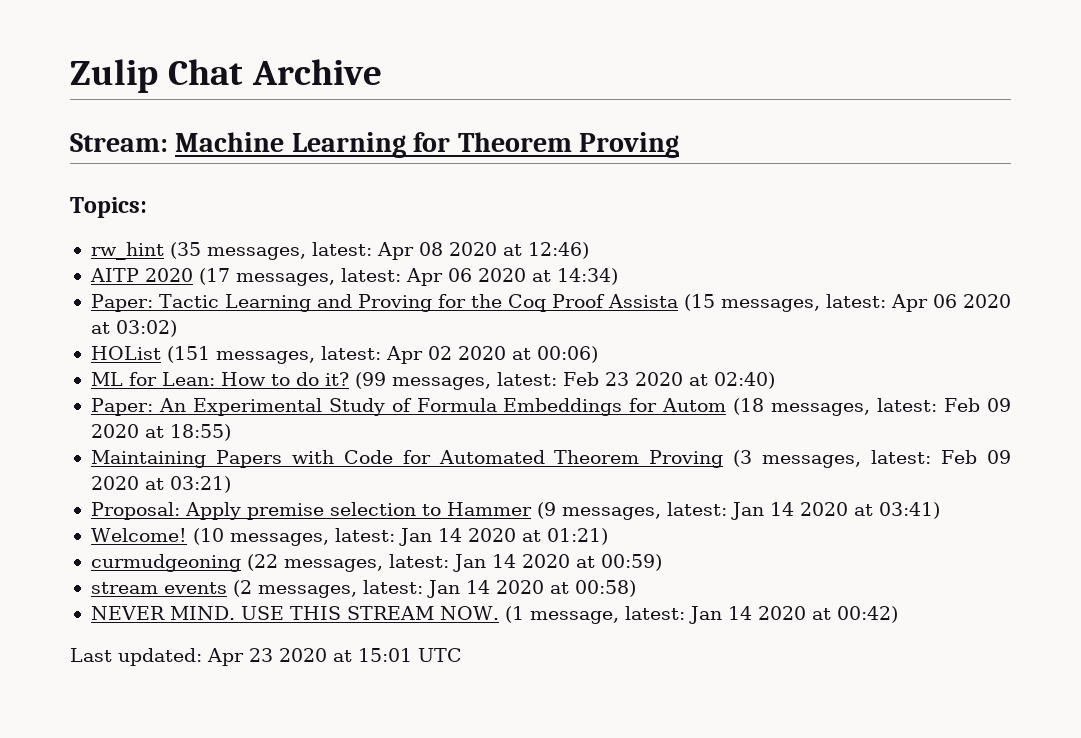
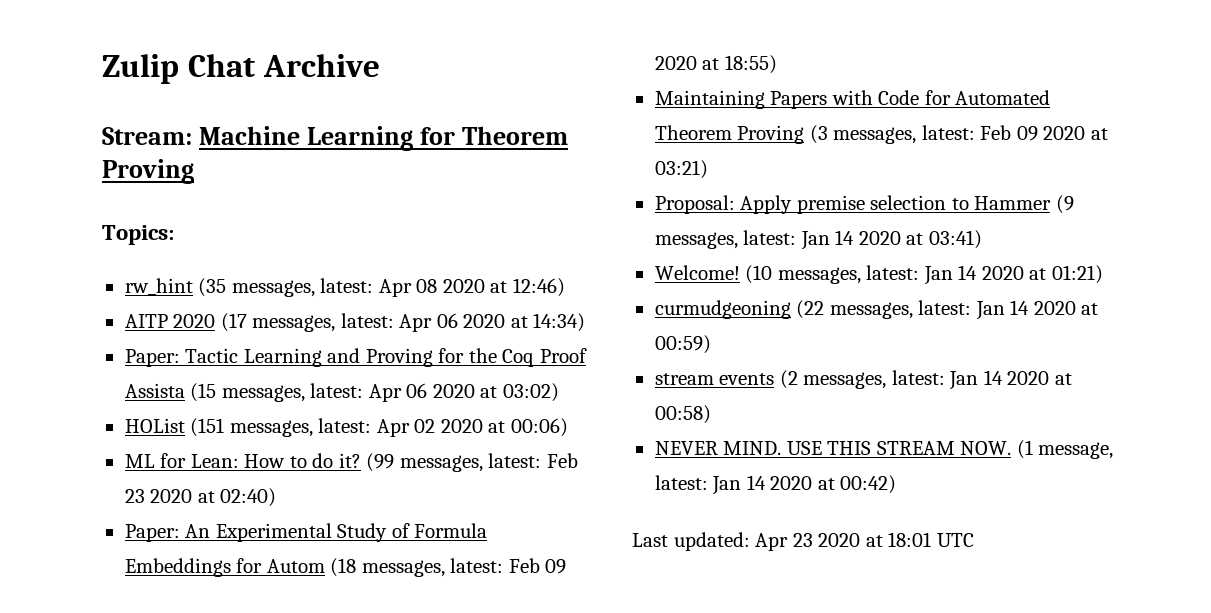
[358,648,412,662] 15:01 -> [888,532,932,547] 18:01

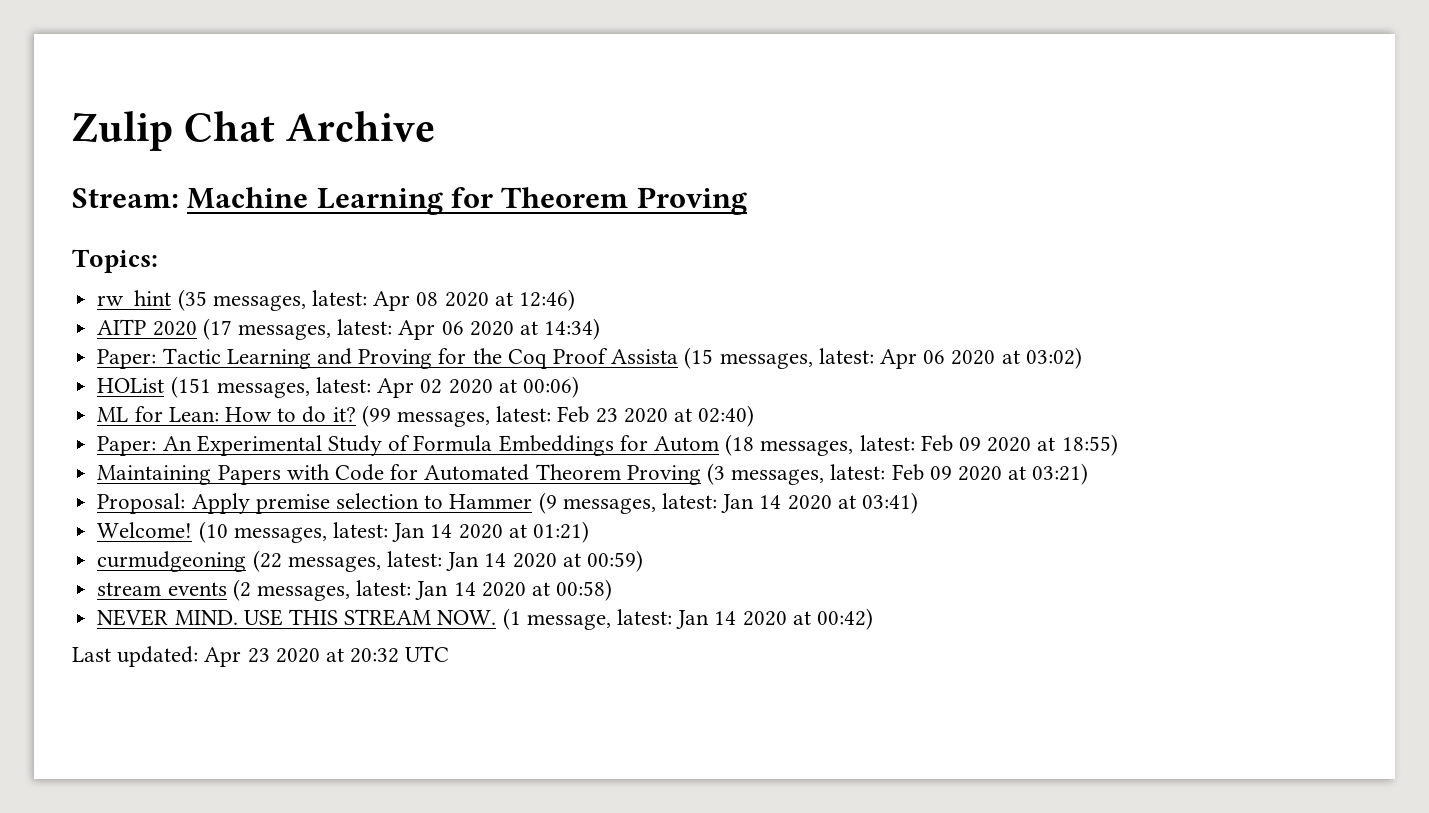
[888,532,932,547] 18:01 -> [350,648,400,663] 20:32

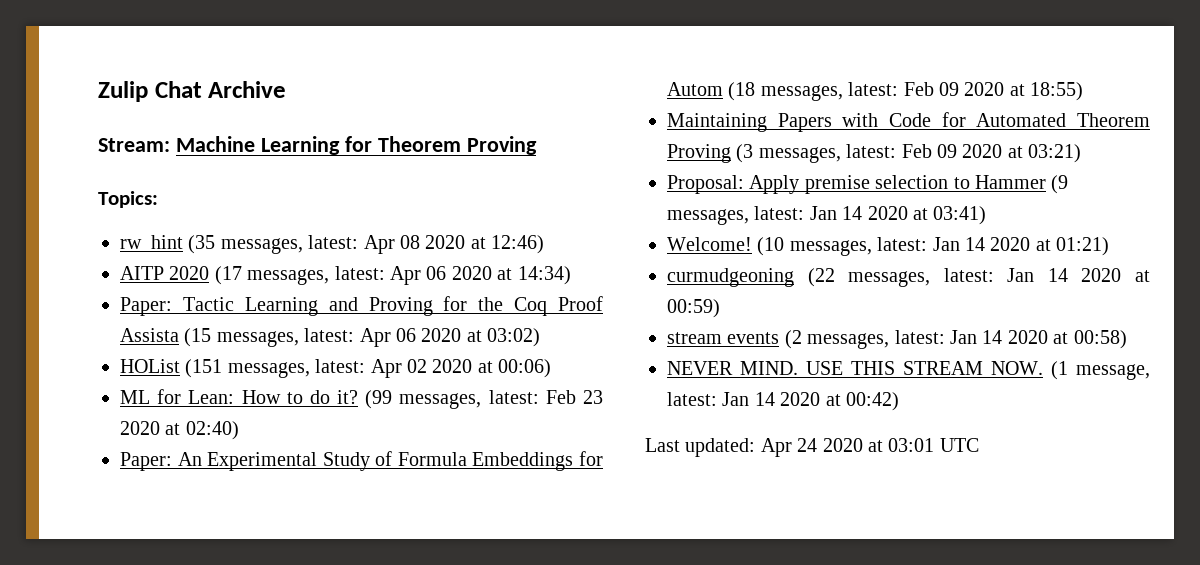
[247,648,400,663] 23 2020 at 20:32 -> [797,438,935,452] 24 2020 at 03:01

